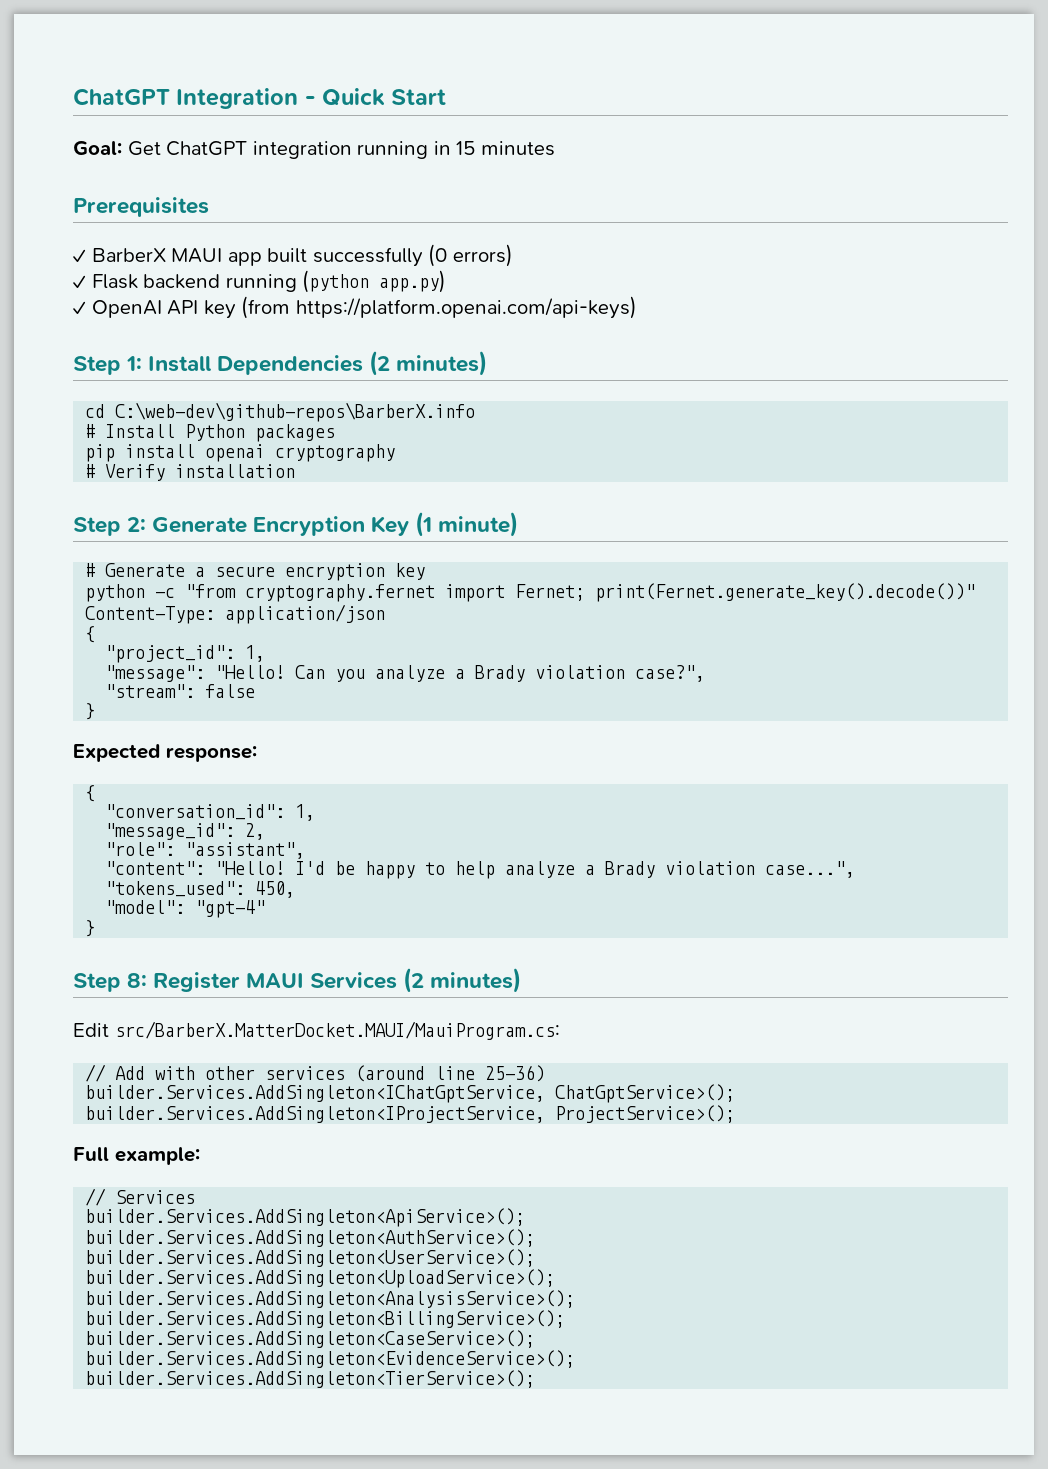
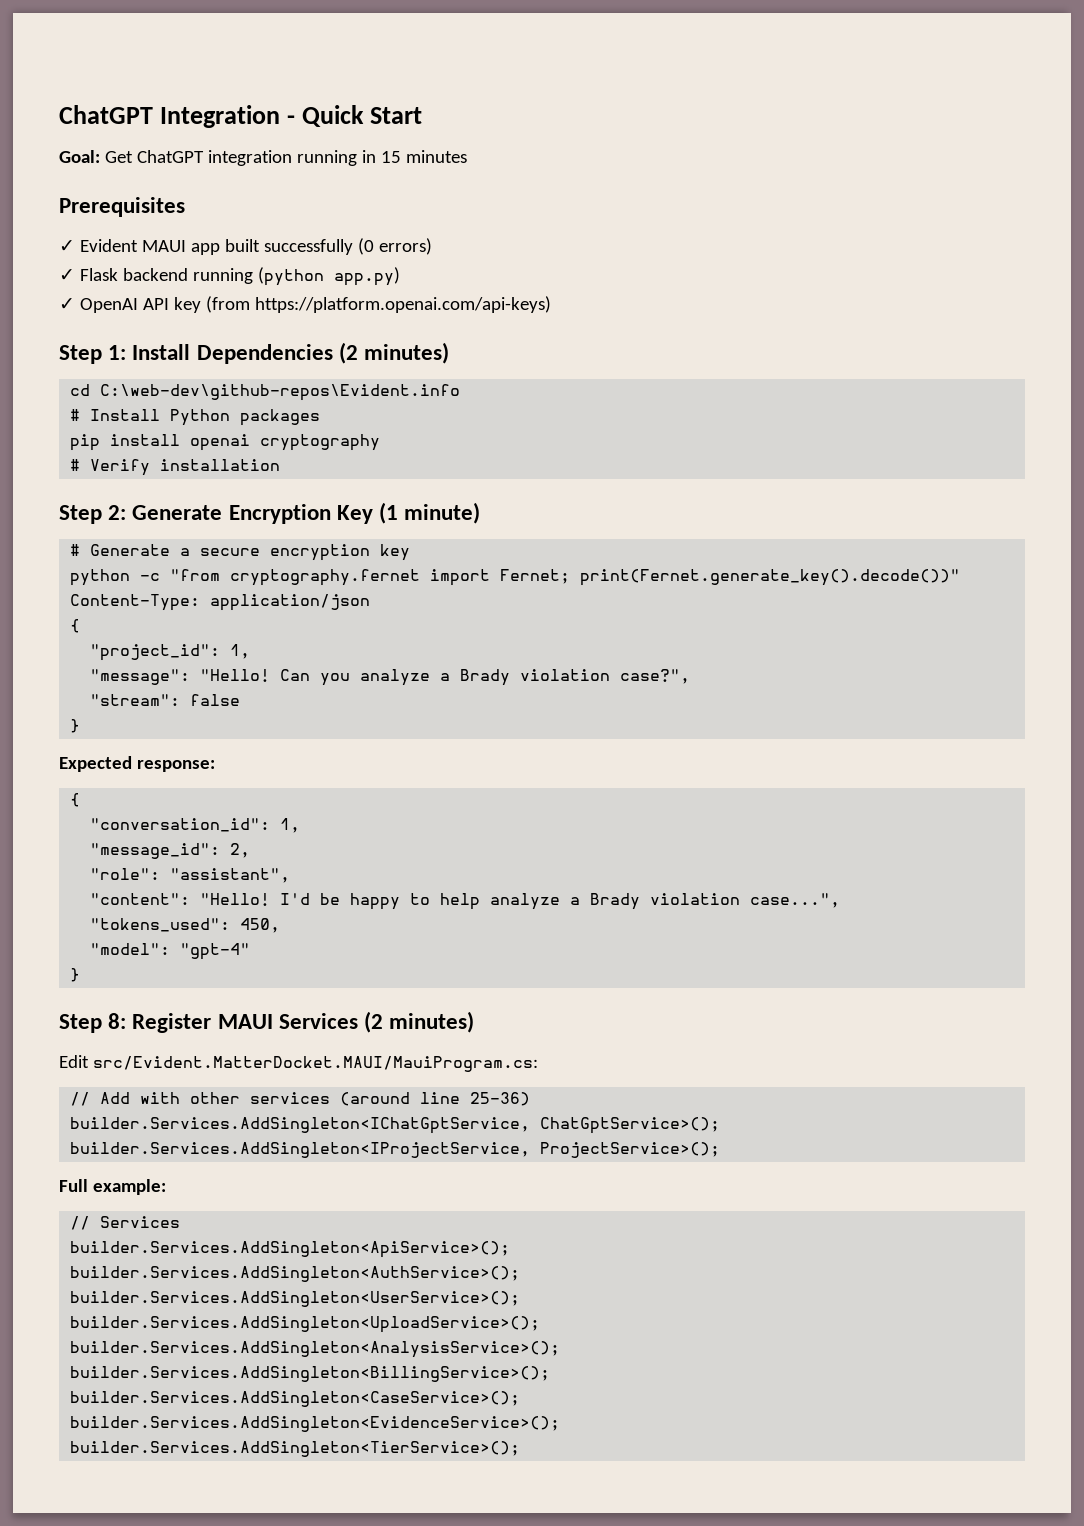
[91,248,166,262] BarberX -> [79,239,138,252] Evident
[115,402,476,422] C:\web-dev\github-repos\BarberX.info -> [100,384,461,401] C:\web-dev\github-repos\Evident.info
[114,1021,560,1040] src/BarberX.MatterDocket.MAUI/MauiProgram.cs: -> [92,1056,538,1072] src/Evident.MatterDocket.MAUI/MauiProgram.cs:

